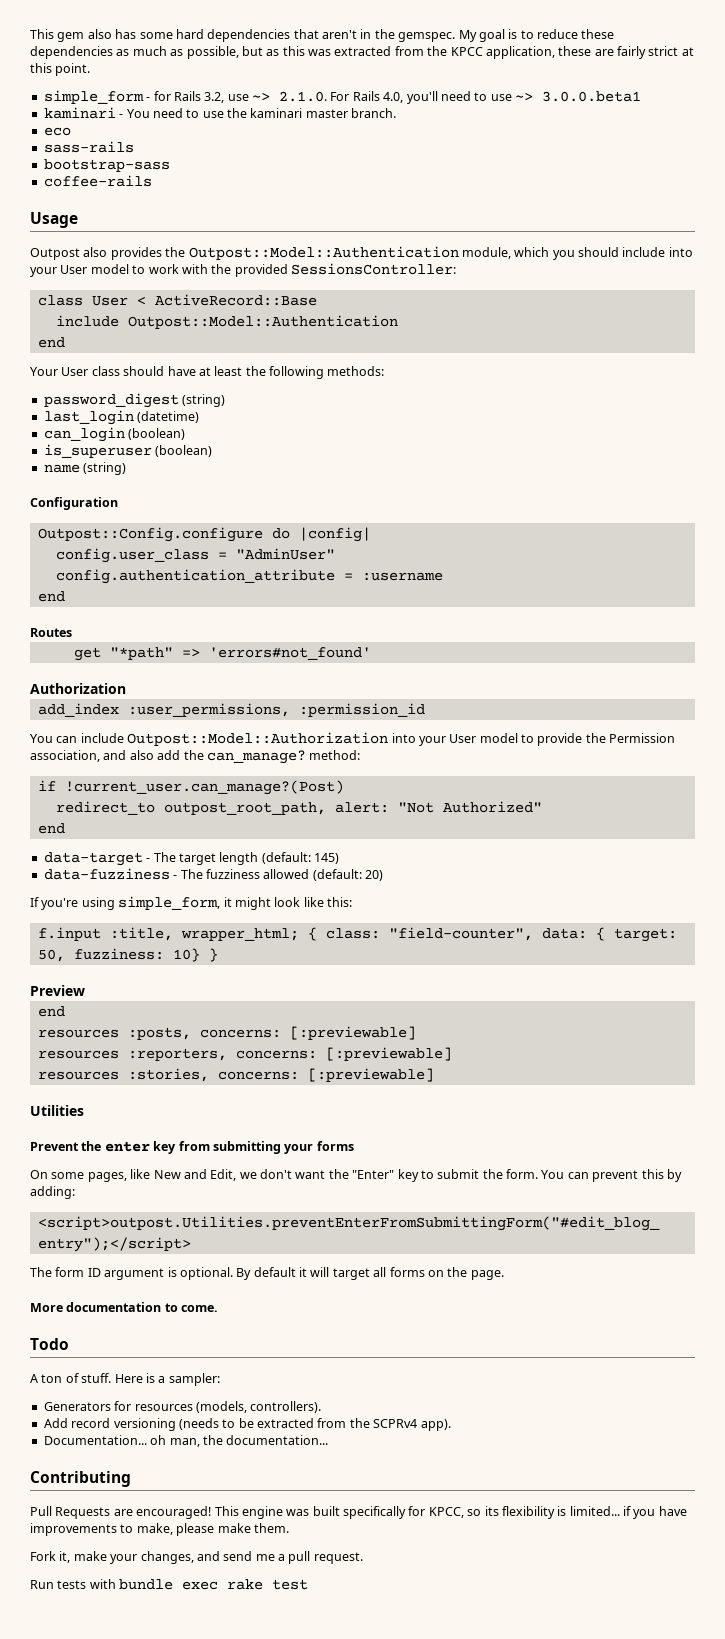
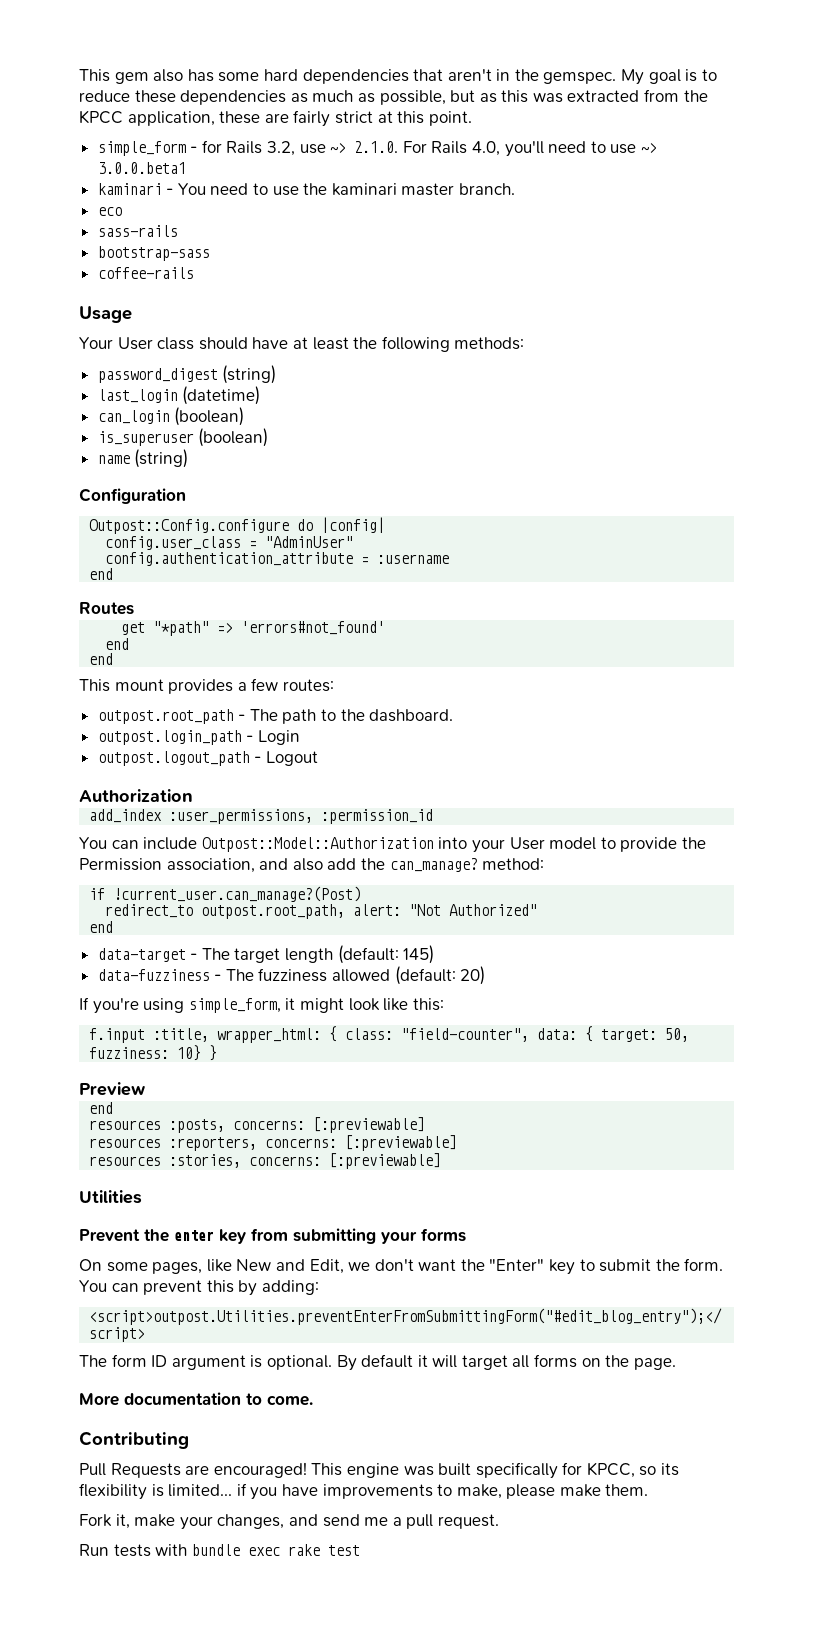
[30,246,693,260] [30,263,456,277] [37,294,317,306] [55,315,398,329] [37,337,65,348] // Outpost also provides the Outpost::Model::Authentication module, which you should include into your User model to work with the provided SessionsController: // class User < ActiveRecord::Base // include Outpost::Model::Authentication // end -> (132, 314) none
(371, 653) none -> [105,638,130,650] [89,653,114,665] [79,678,334,694] [97,709,454,724] [97,730,300,745] [97,751,318,766] // end // end // This mount provides a few routes: // outpost.root_path - The path to the dashboard. // outpost.login_path - Login // outpost.logout_path - Logout
[163,802,326,815] outpost_root_path, -> [201,904,346,919] outpost.root_path,
[180,928,299,941] wrapper_html; -> [217,1028,322,1043] wrapper_html:
[30,1338,69,1350] [30,1373,220,1386] [43,1401,322,1413] [43,1418,451,1431] [43,1435,329,1447] // Todo // A ton of stuff. Here is a sampler: // Generators for resources (models, controllers). // Add record versioning (needs to be extracted from the SCPRv4 app). // Documentation... oh man, the documentation... -> (313, 1401) none

